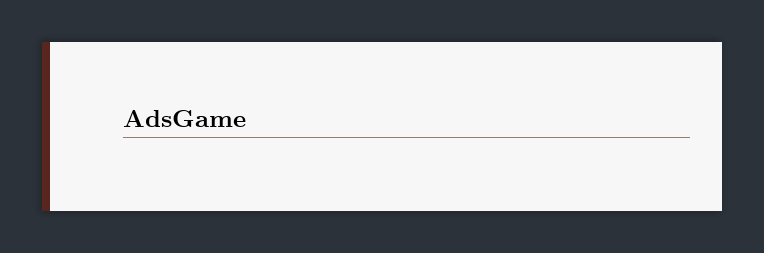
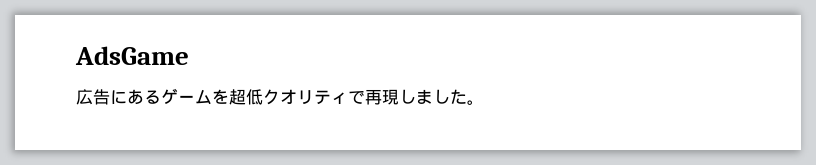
(246, 118) none -> [76,88,484,105] // 広告にあるゲームを超低クオリティで再現しました。

